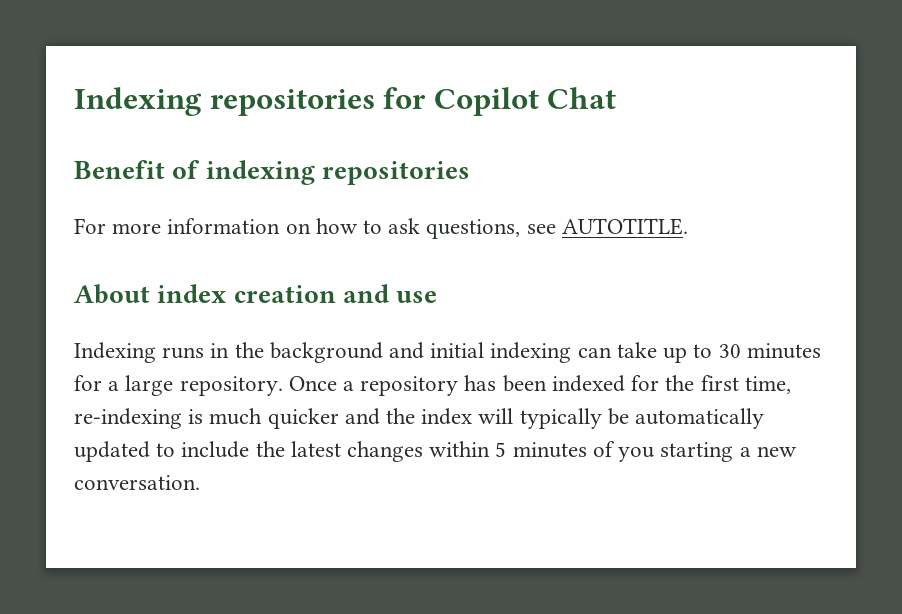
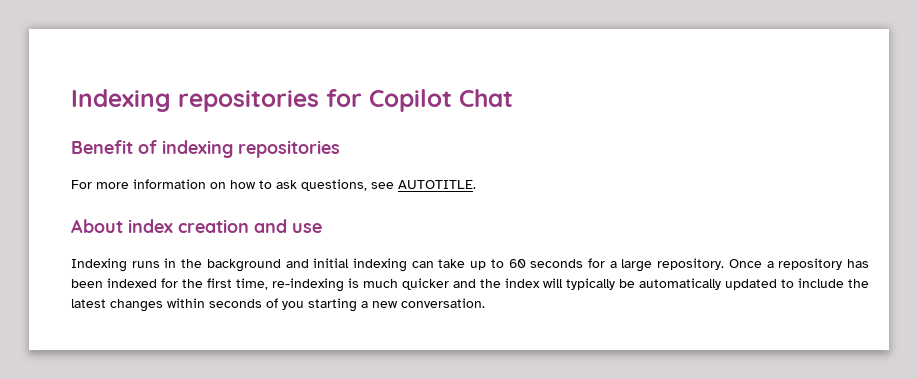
[718,343,821,359] 30 minutes -> [508,259,584,268] 60 seconds
[495,442,587,458] 5 minutes -> [209,299,262,308] seconds

